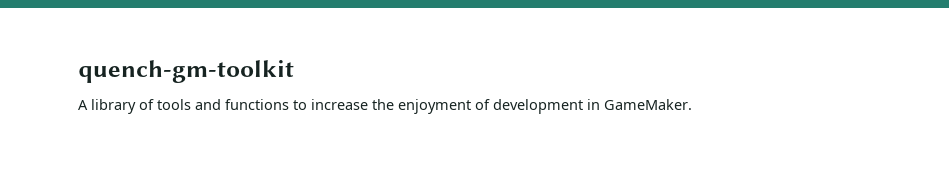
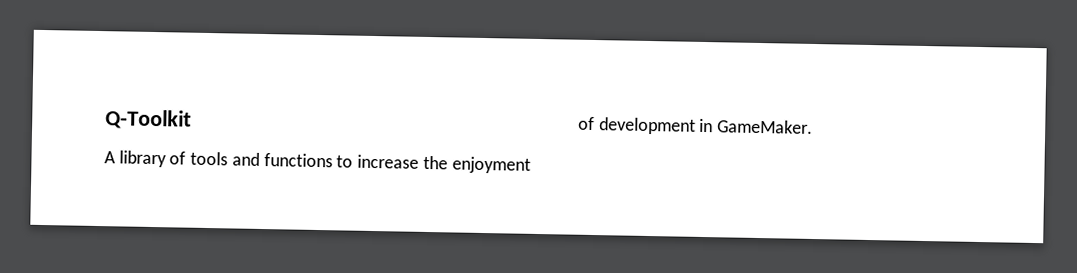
[78,60,294,83] quench-gm-toolkit -> [105,109,192,130] Q-Toolkit

